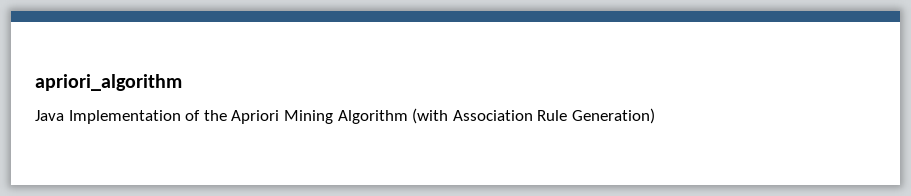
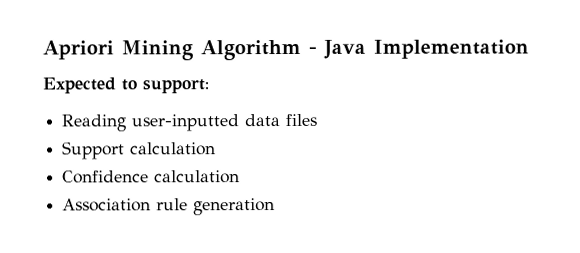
[35,74,182,91] [35,108,655,124] apriori_algorithm // Java Implementation of the Apriori Mining Algorithm (with Association Rule Generation) -> [42,39,529,61] [42,77,209,94] [61,113,318,132] [62,141,217,160] [62,170,241,184] [62,198,276,216] Apriori Mining Algorithm - Java Implementation // Expected to support: // Reading user-inputted data files // Support calculation // Confidence calculation // Association rule generation

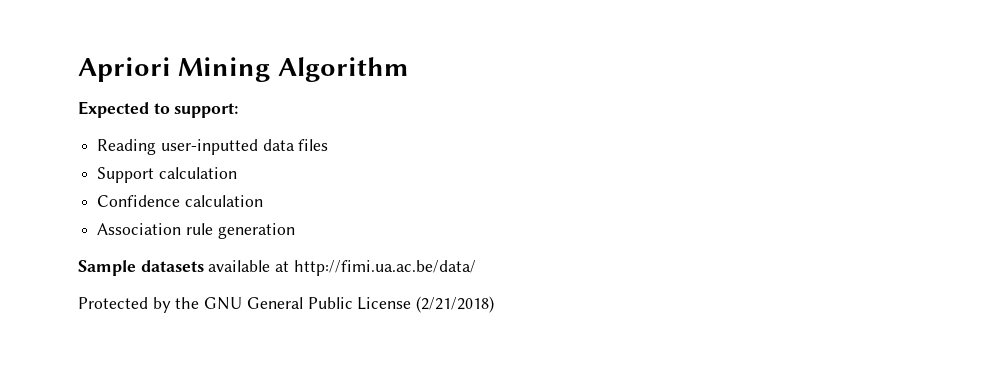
[308,39,529,59] - Java Implementation -> (409, 69) none
(276, 207) none -> [78,260,476,276] [78,296,495,313] // Sample datasets available at http://fimi.ua.ac.be/data/ // Protected by the GNU General Public License (2/21/2018)

